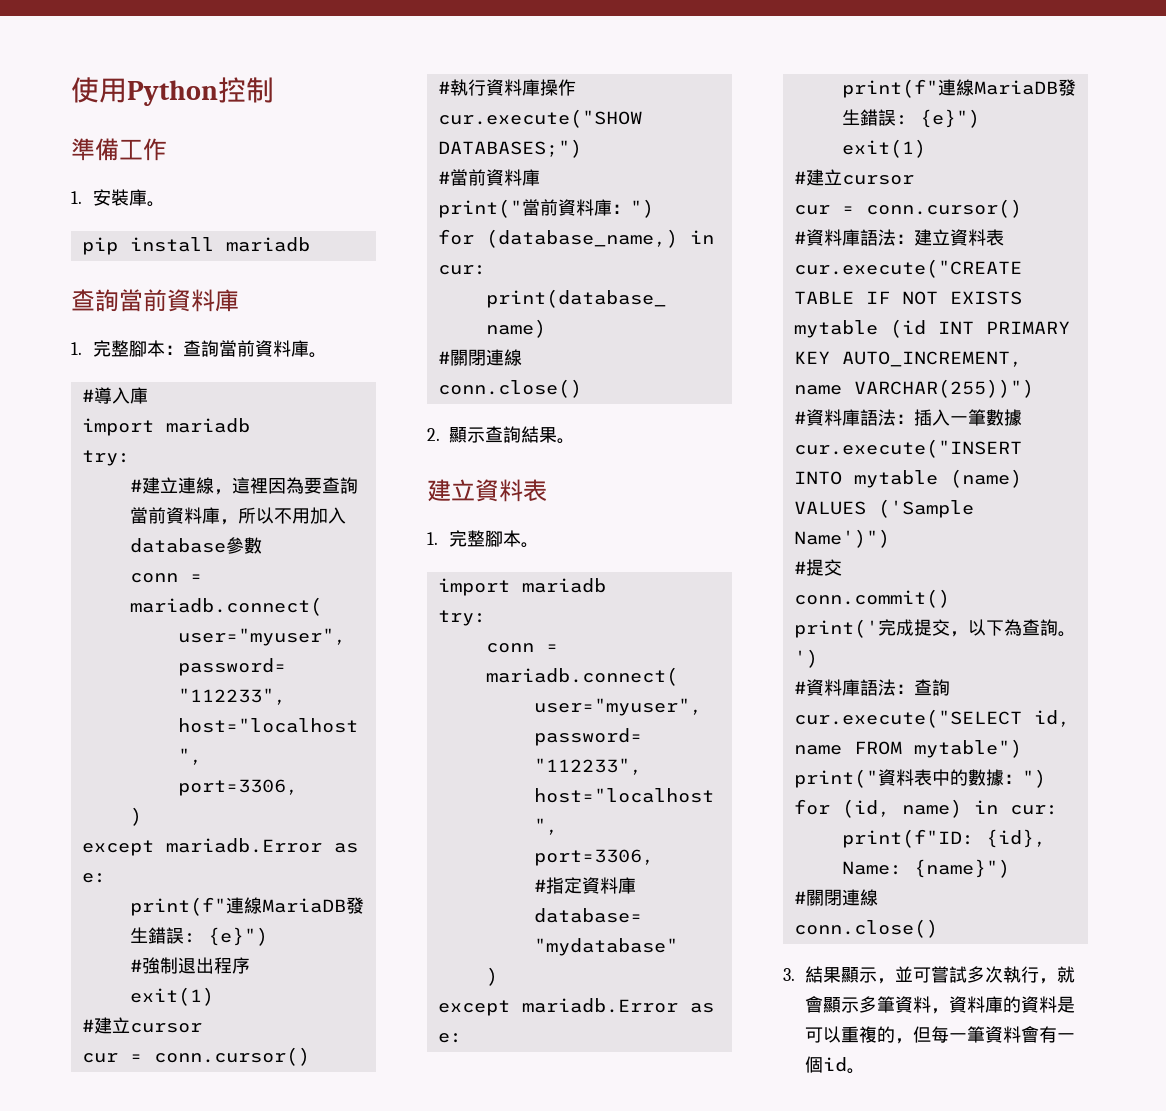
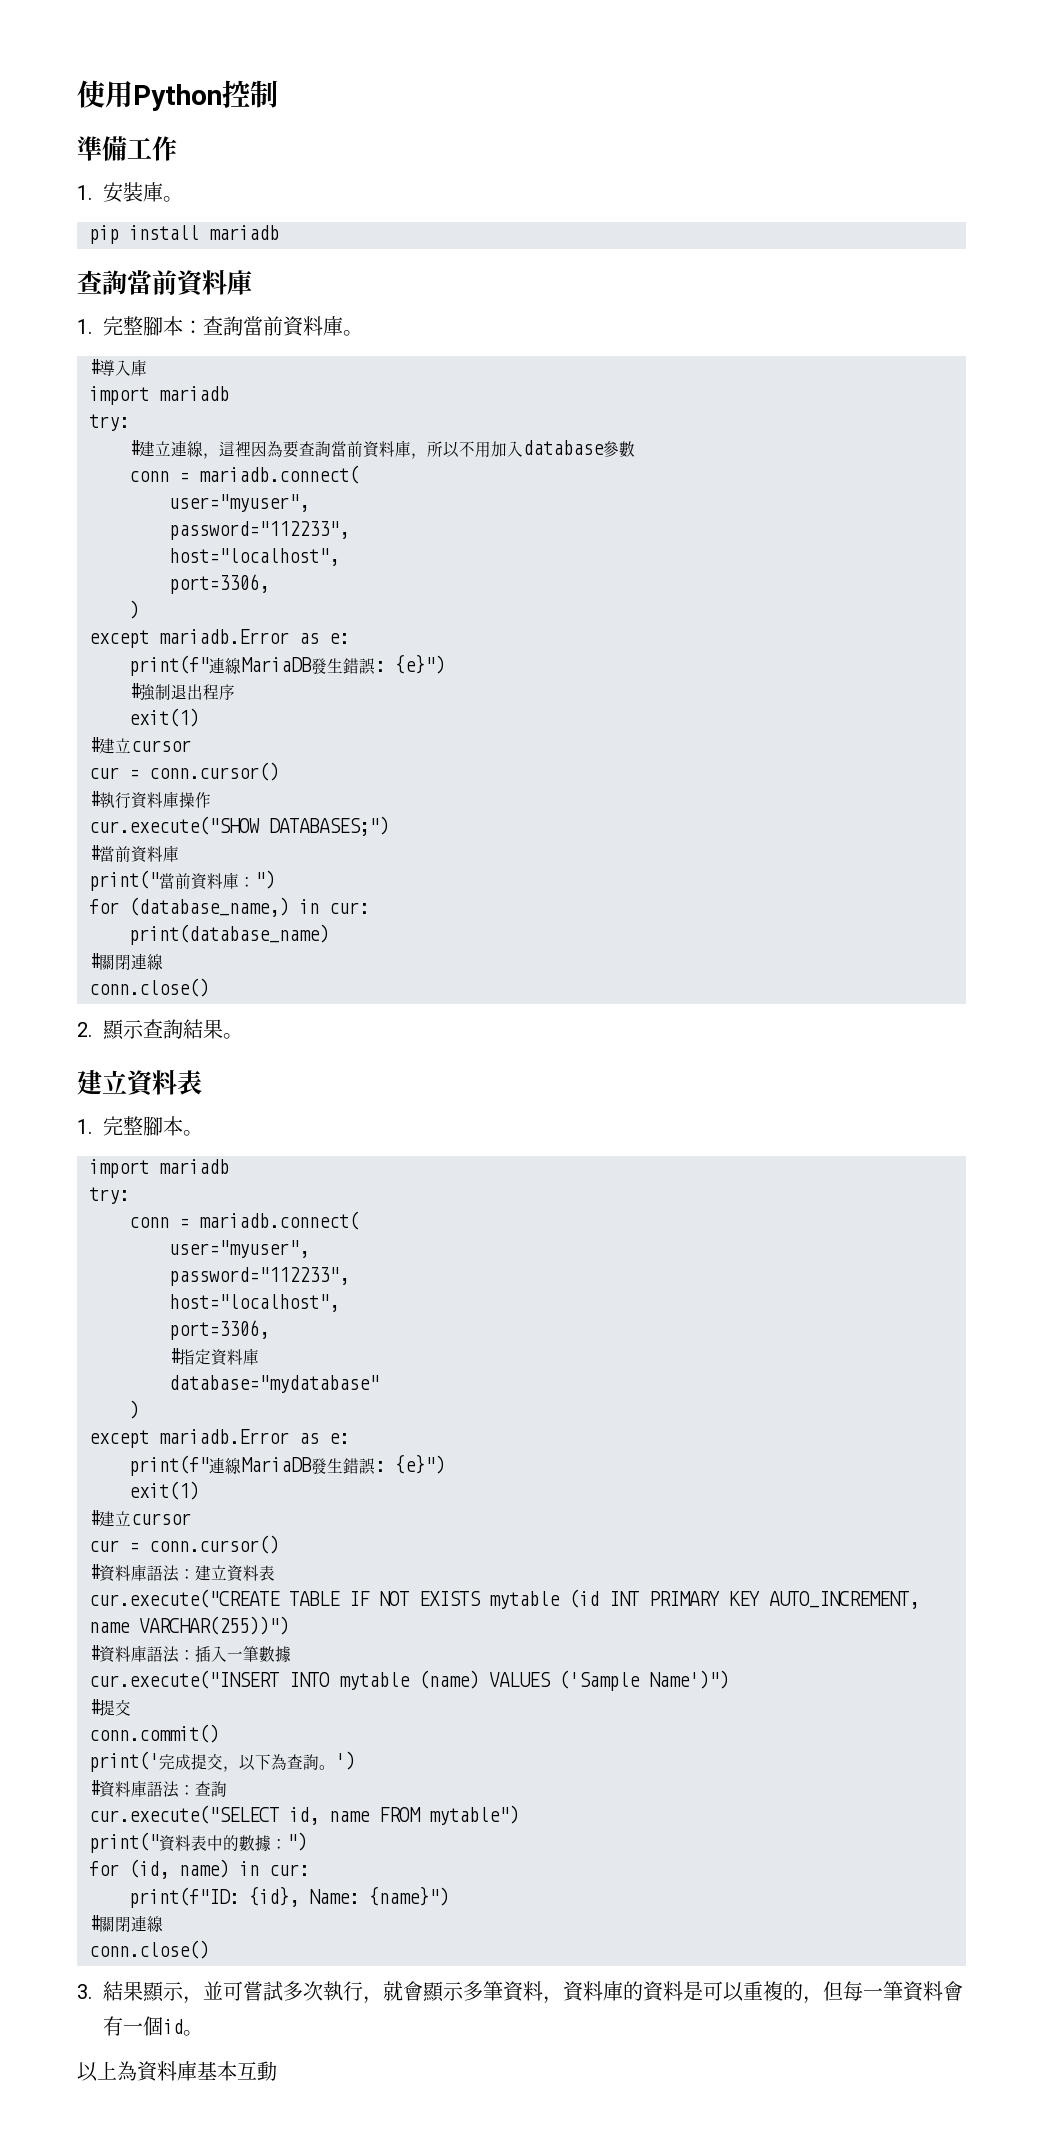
(866, 1071) none -> [77,2061,277,2082] // 以上為資料庫基本互動

